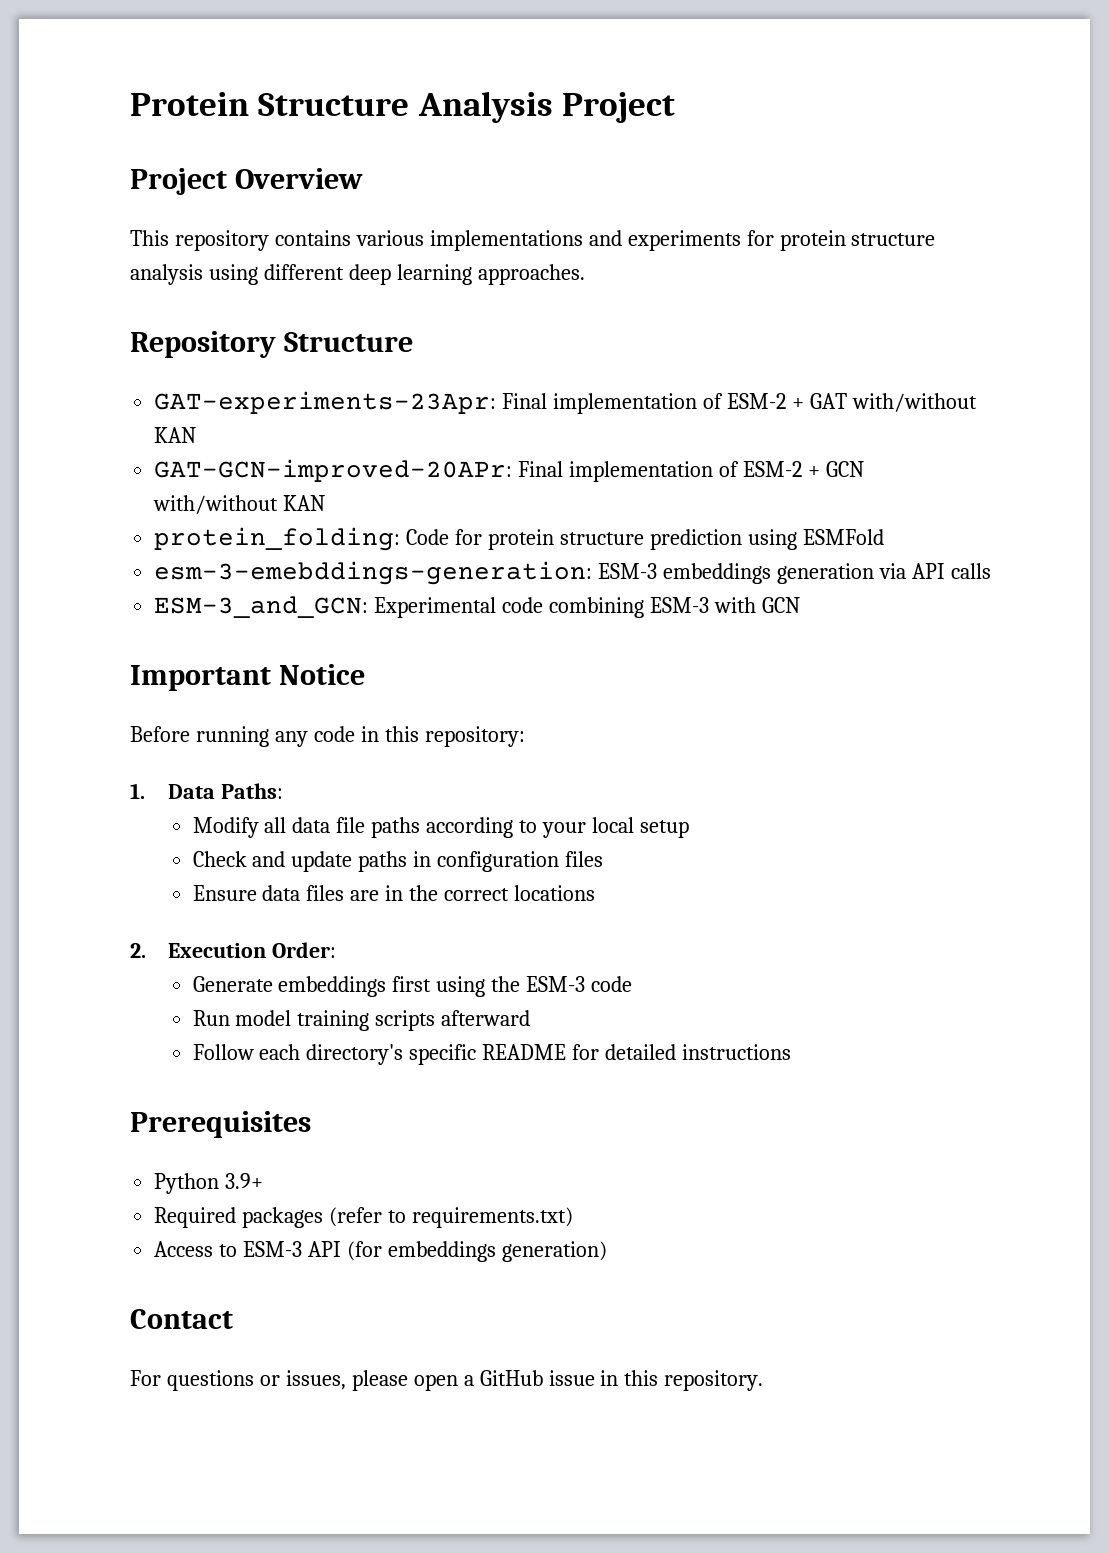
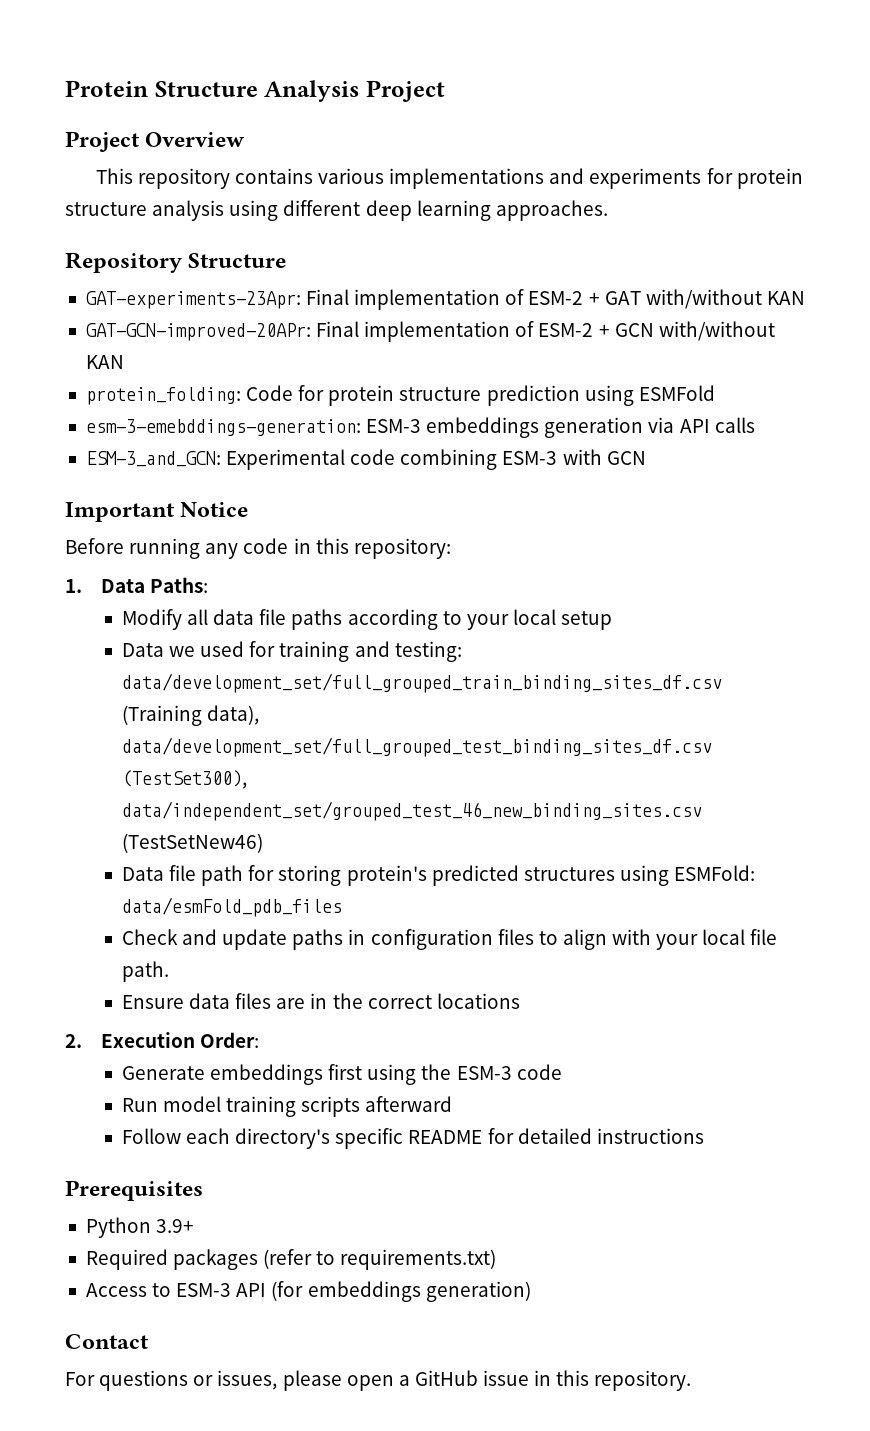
(689, 829) none -> [121,641,462,662] [121,673,722,693] [121,705,260,726] [121,737,712,757] [121,770,247,789] [121,801,702,821] [121,833,263,853] [121,865,756,886] [121,897,342,917] // Data we used for training and testing: data/development_set/full_grouped_train_binding_sites_df.csv (Training data), data/development_set/full_grouped_test_binding_sites_df.csv (TestSet300), data/independent_set/grouped_test_46_new_binding_sites.csv (TestSetNew46) // Data file path for storing protein's predicted structures using ESMFold: data/esmFold_pdb_files
(604, 859) none -> [538,929,778,950] [121,961,169,982] to align with your local file path.

